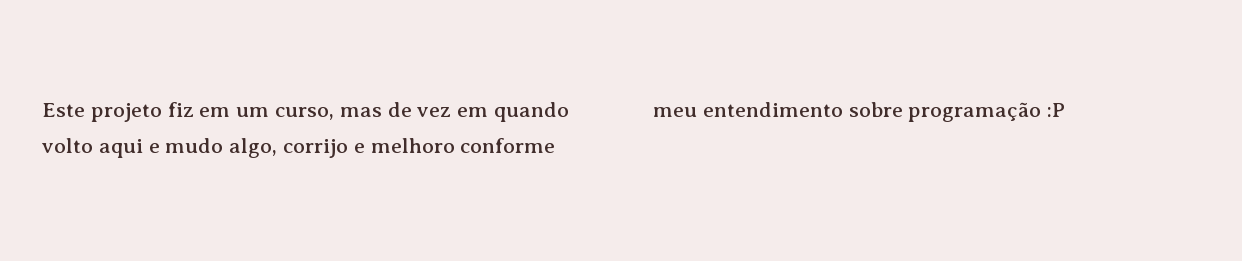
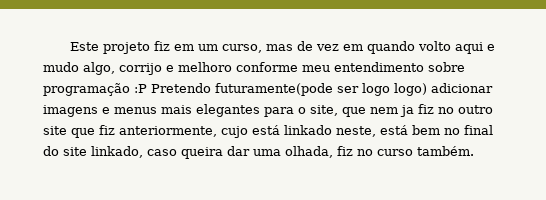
(1066, 110) none -> [151,83,493,96] [43,104,493,117] [43,125,493,138] [43,146,474,159] Pretendo futuramente(pode ser logo logo) adicionar imagens e menus mais elegantes para o site, que nem ja fiz no outro site que fiz anteriormente, cujo está linkado neste, está bem no final do site linkado, caso queira dar uma olhada, fiz no curso também.

